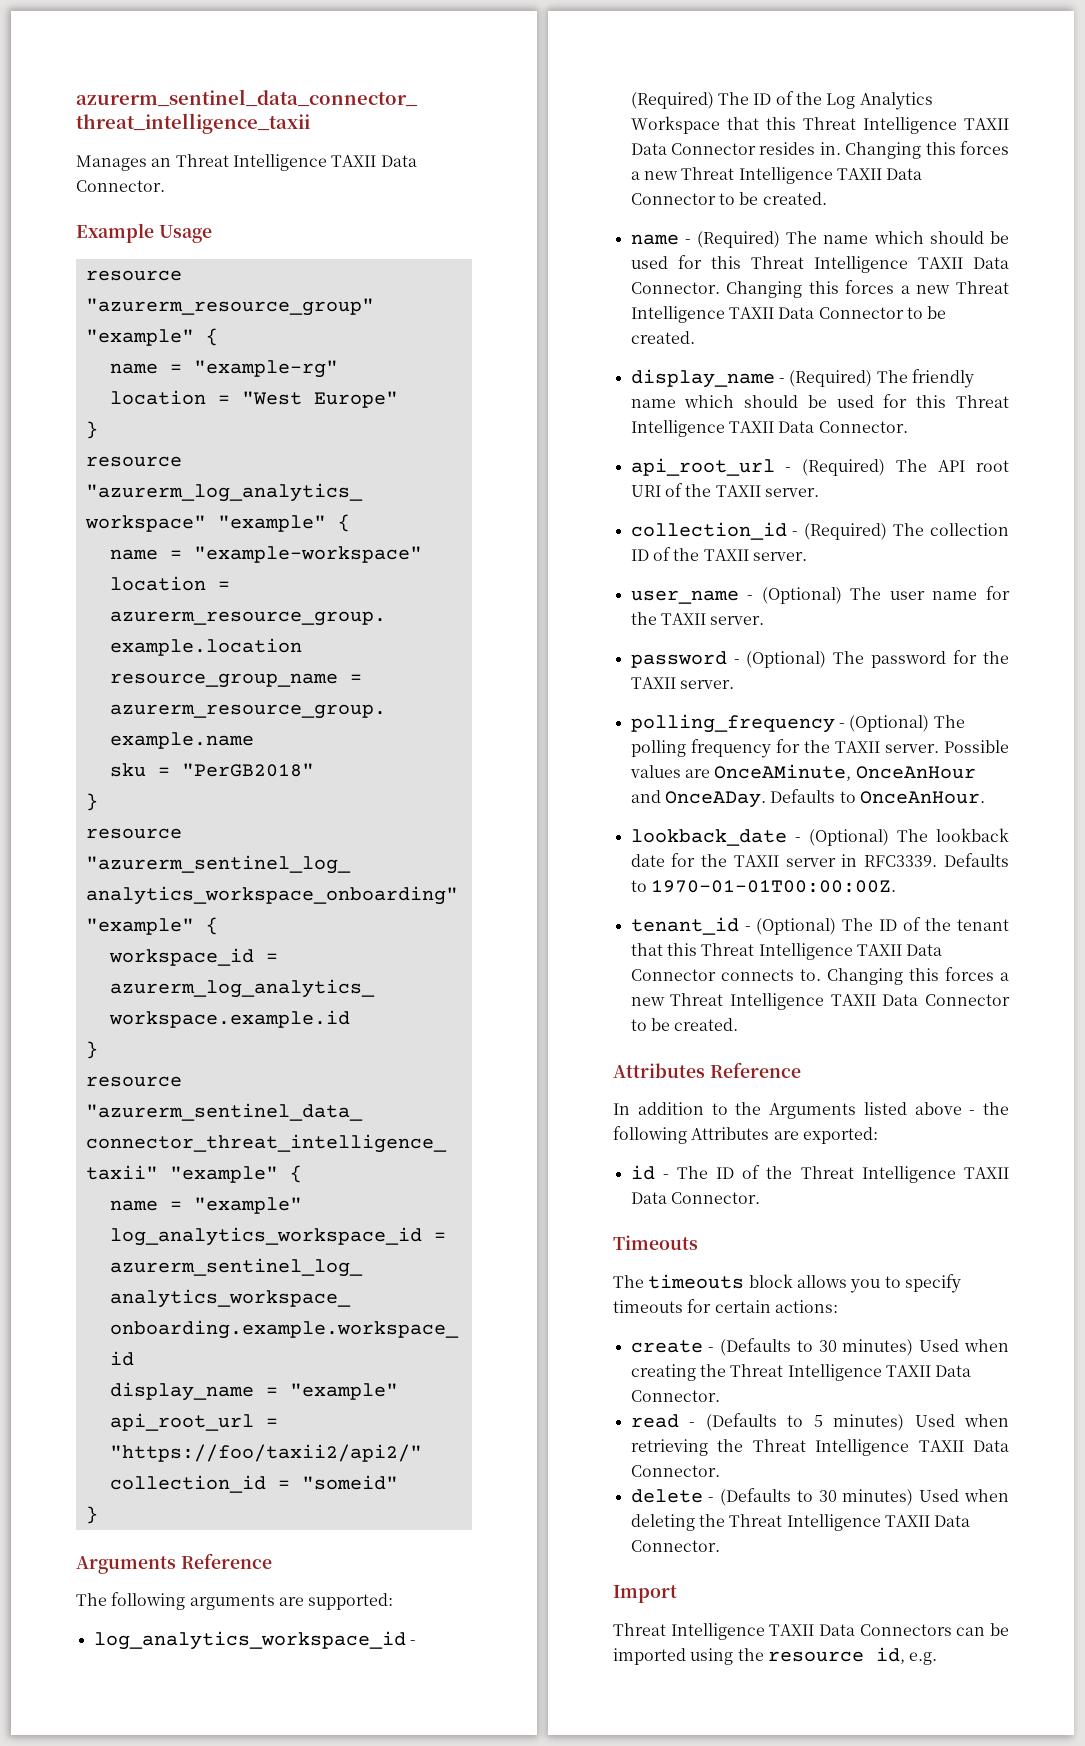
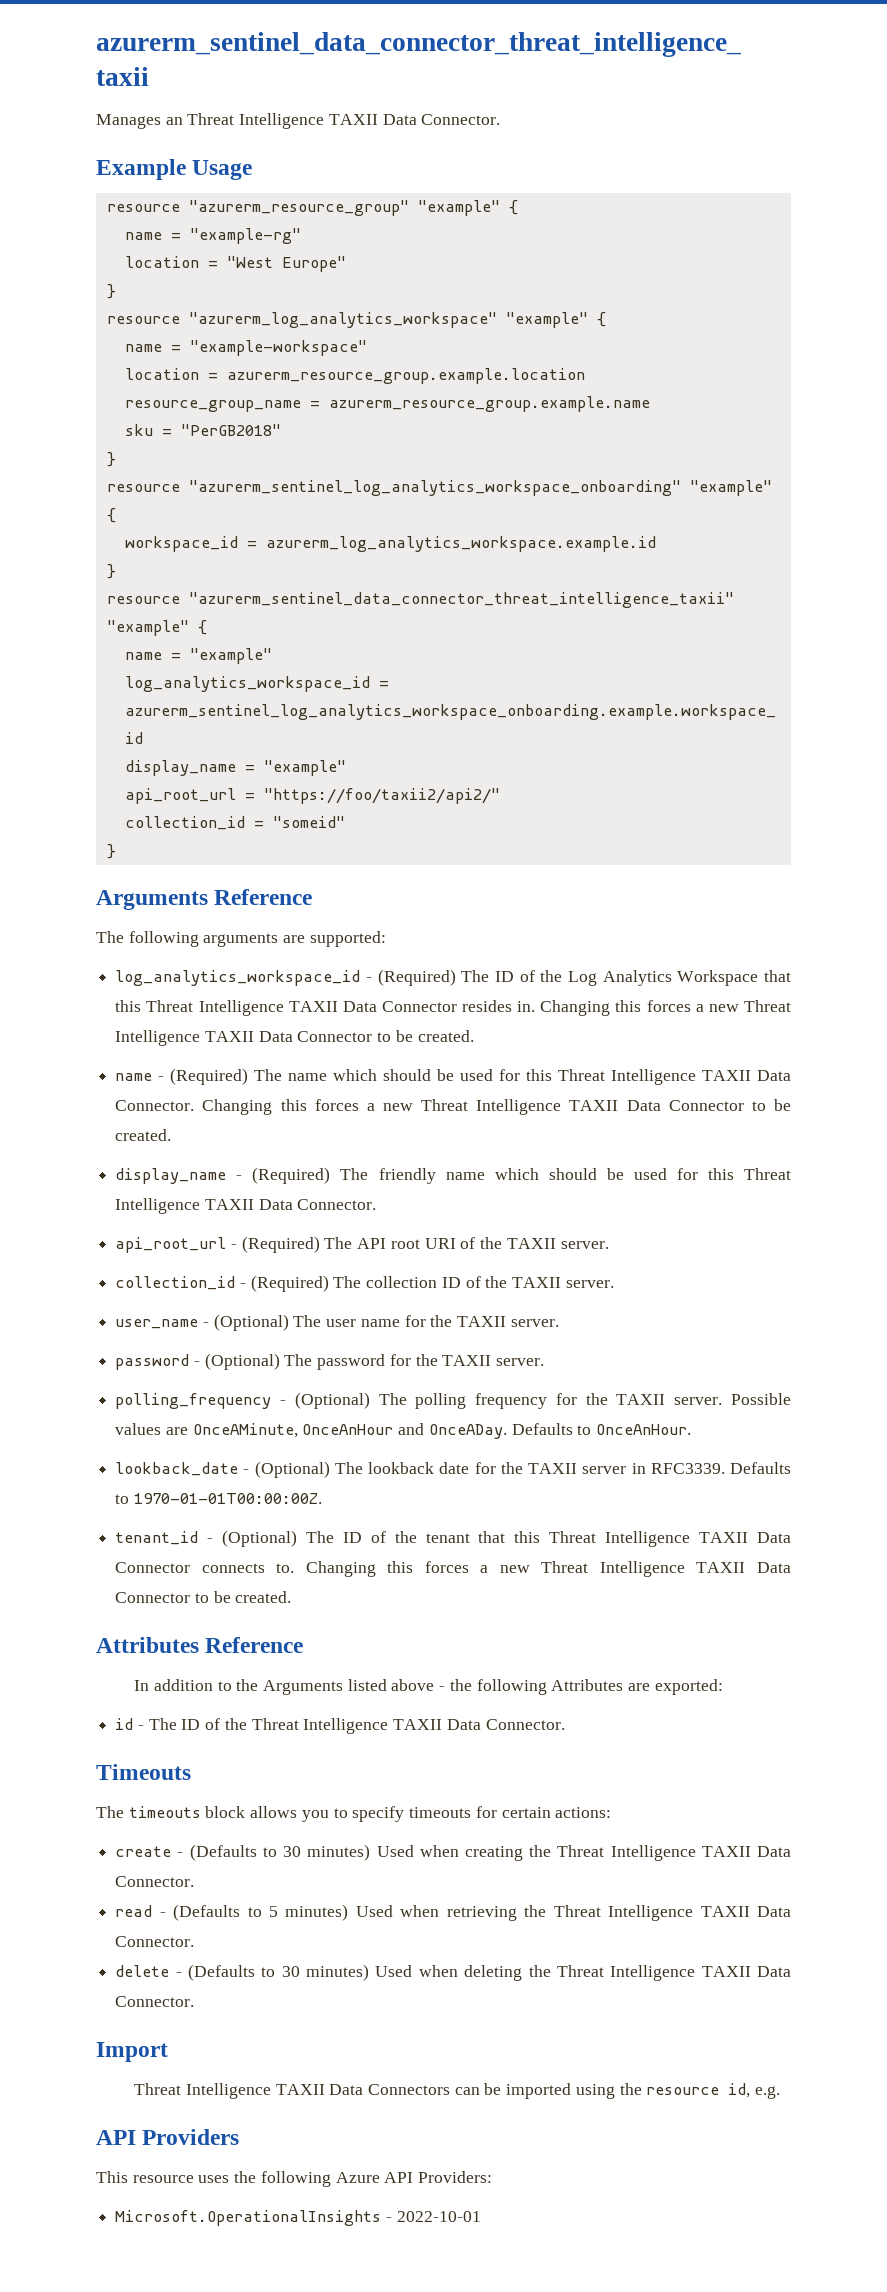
(938, 1658) none -> [96,2129,240,2145] [96,2171,493,2187] [115,2210,481,2226] // API Providers // This resource uses the following Azure API Providers: // Microsoft.OperationalInsights - 2022-10-01

